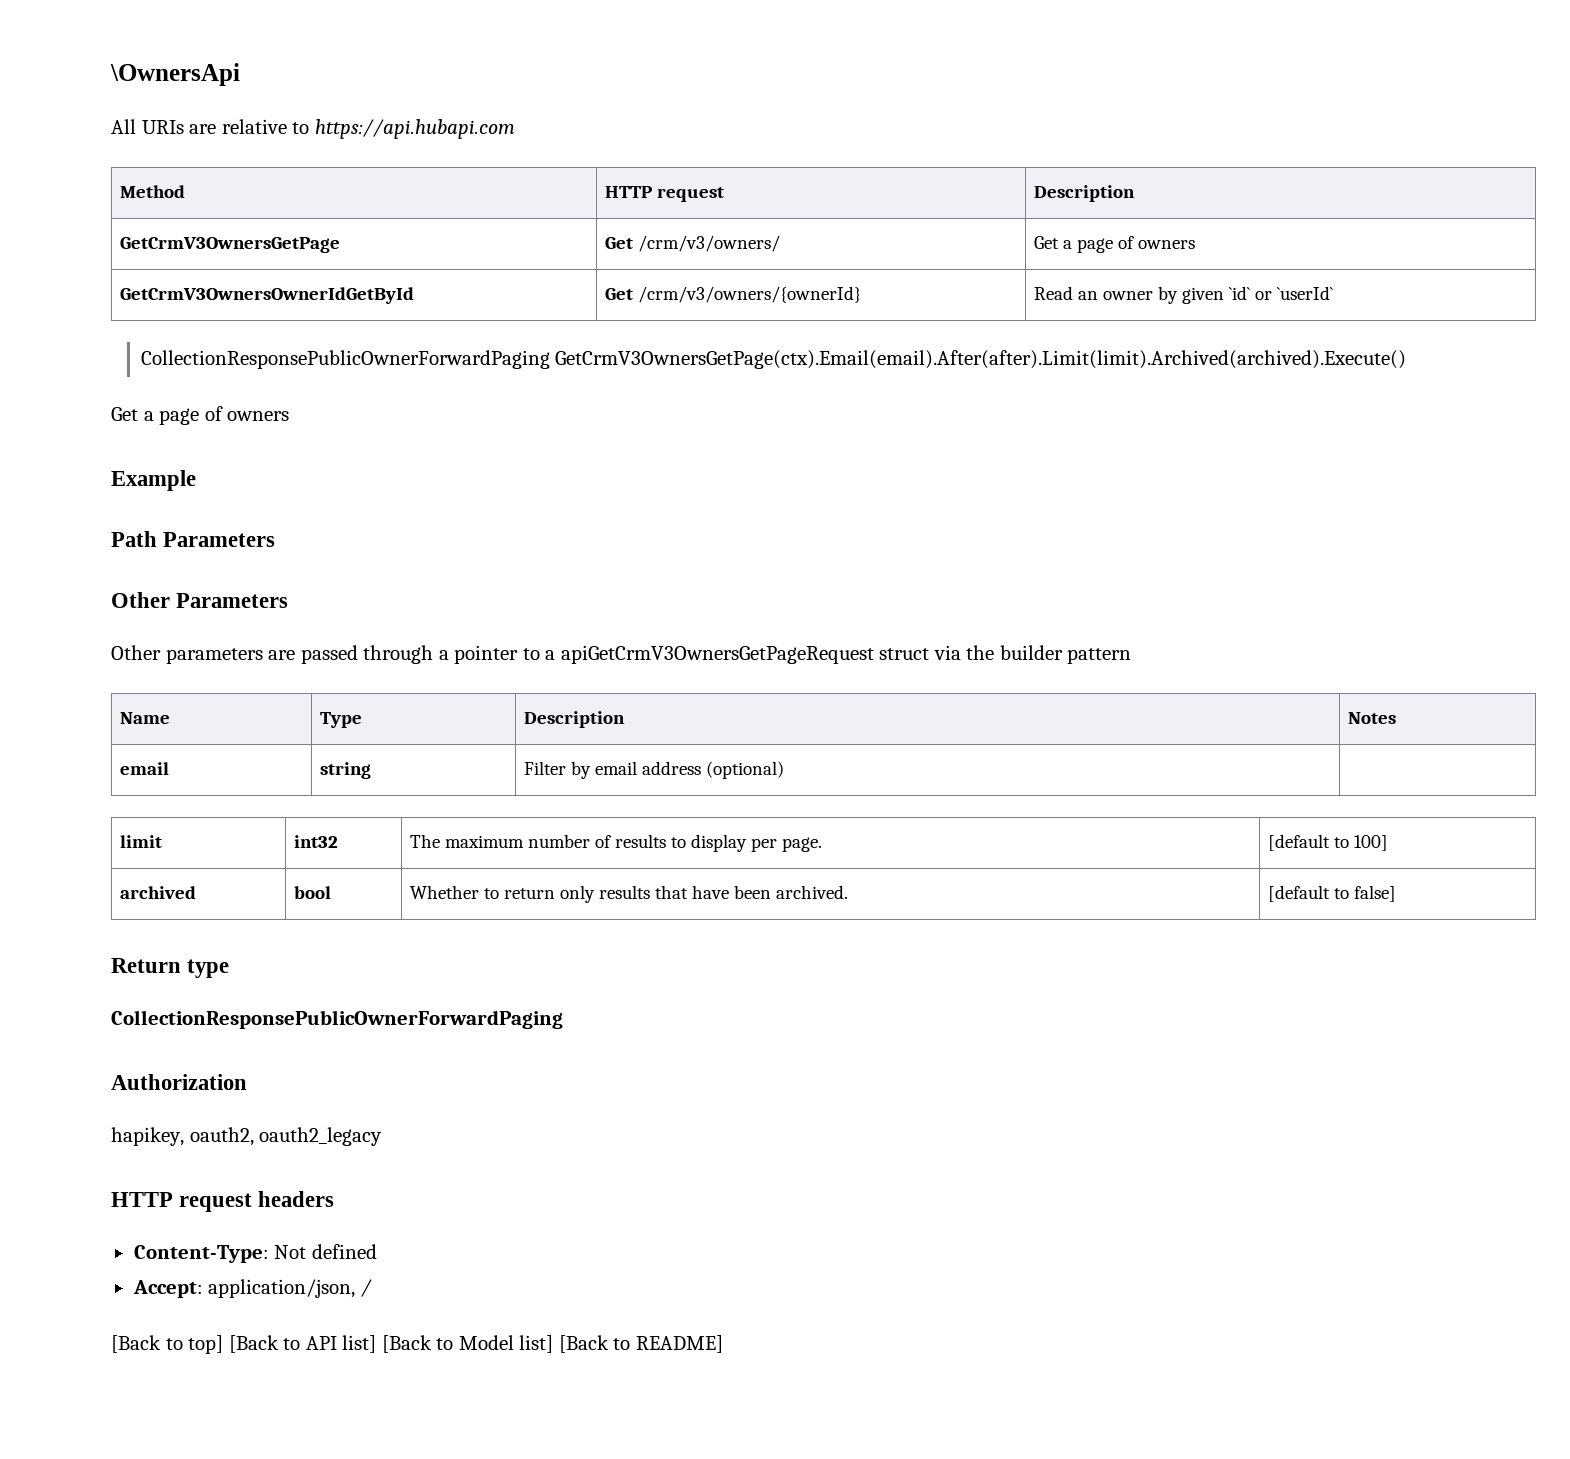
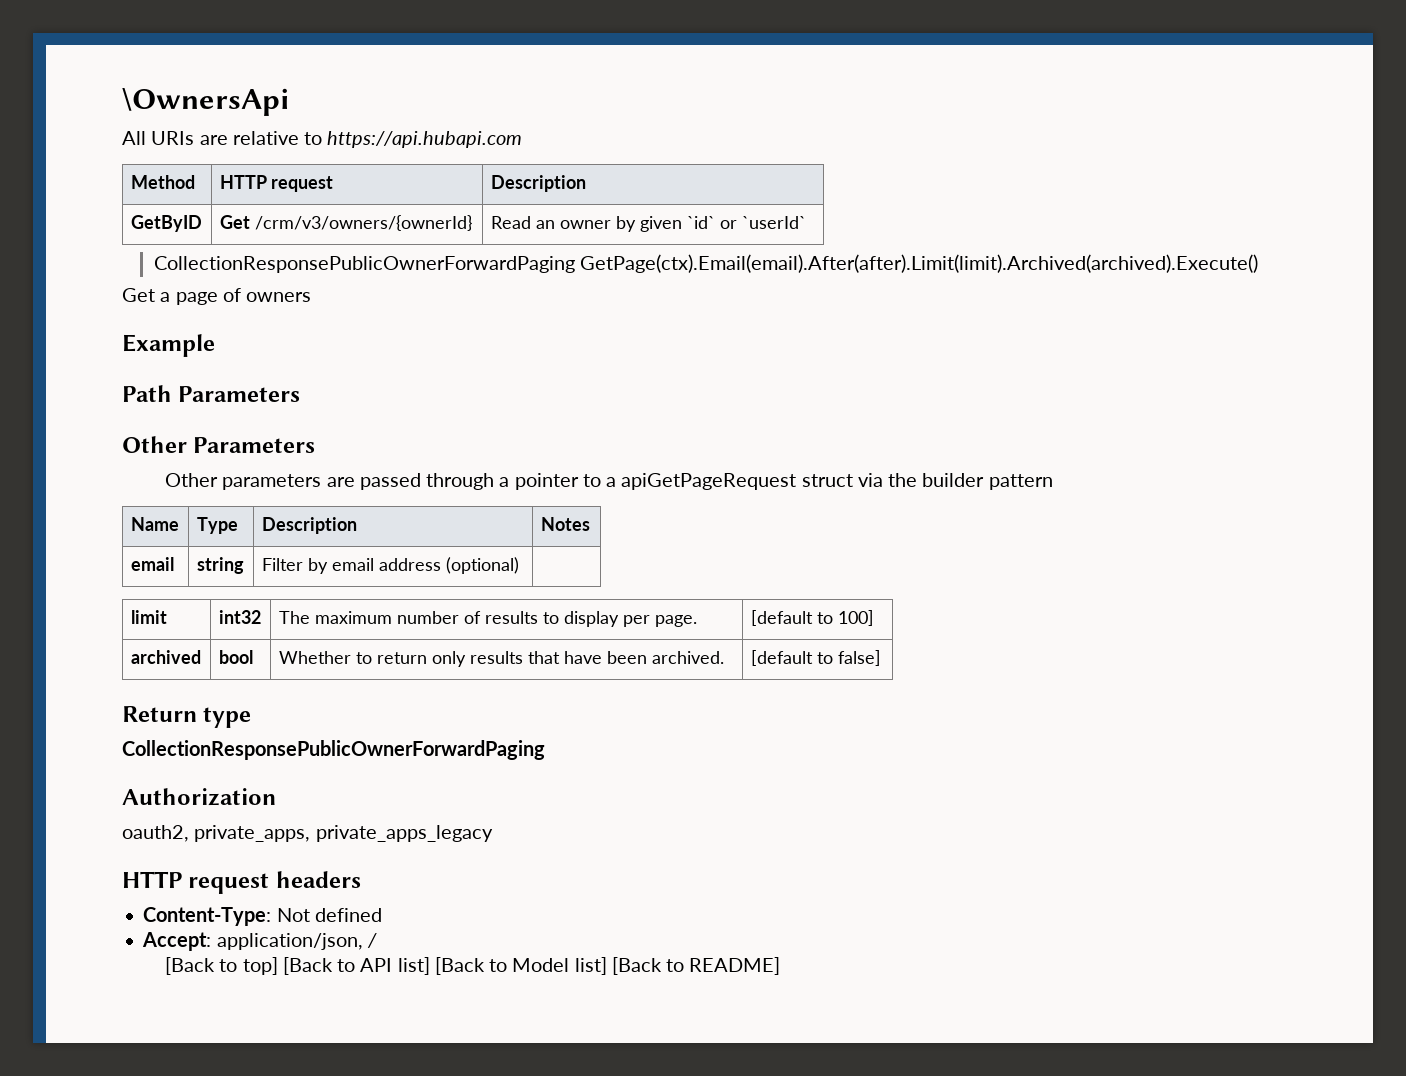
[120,237,341,253] [605,235,781,252] [1034,236,1196,253] [120,287,415,304] GetCrmV3OwnersGetPage | Get /crm/v3/owners/ | Get a page of owners // GetCrmV3OwnersOwnerIdGetById -> [130,215,202,232] GetByID
[555,350,1407,369] GetCrmV3OwnersGetPage(ctx).Email(email).After(after).Limit(limit).Archived(archived).Execute() -> [580,254,1259,273] GetPage(ctx).Email(email).After(after).Limit(limit).Archived(archived).Execute()
[560,645,874,664] apiGetCrmV3OwnersGetPageRequest -> [621,473,797,490] apiGetPageRequest
[111,1127,383,1146] hapikey, oauth2, oauth2_legacy -> [122,825,493,842] oauth2, private_apps, private_apps_legacy

